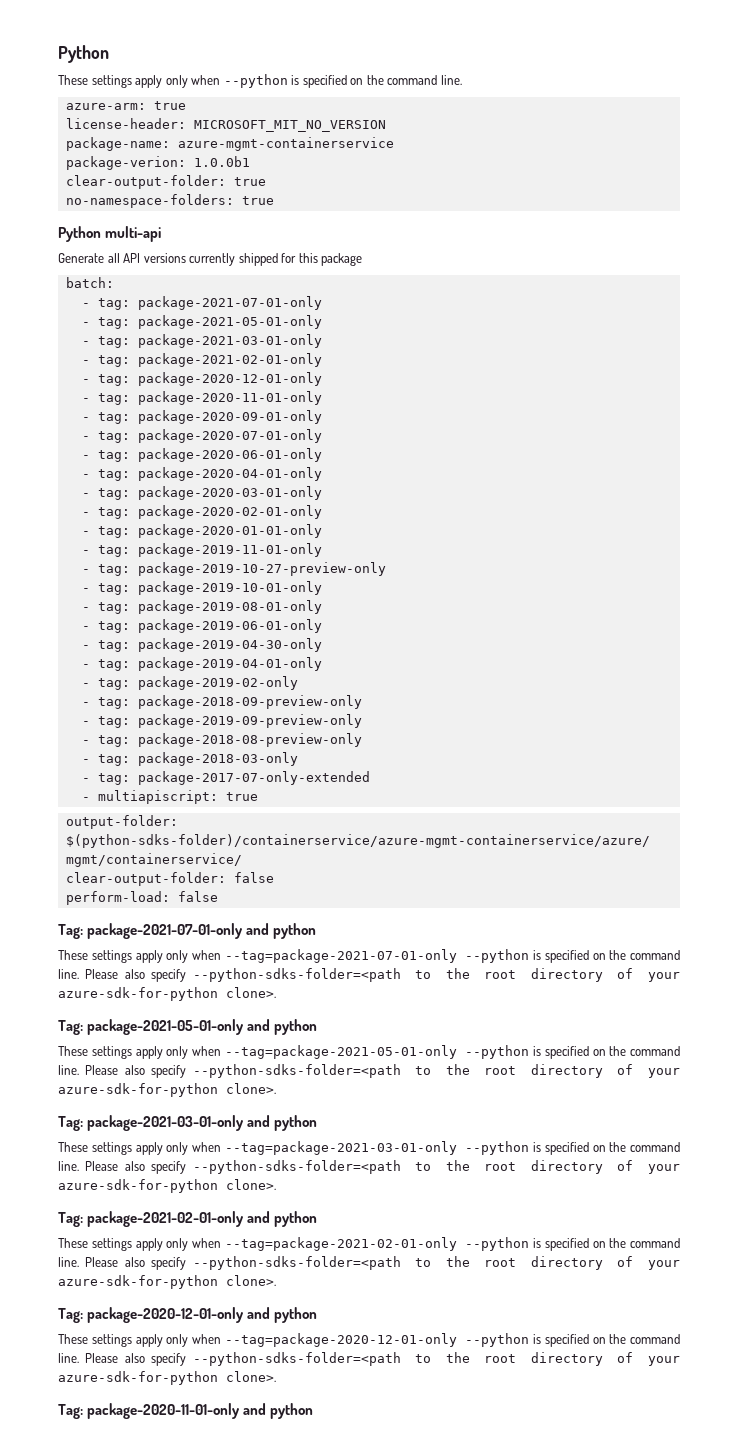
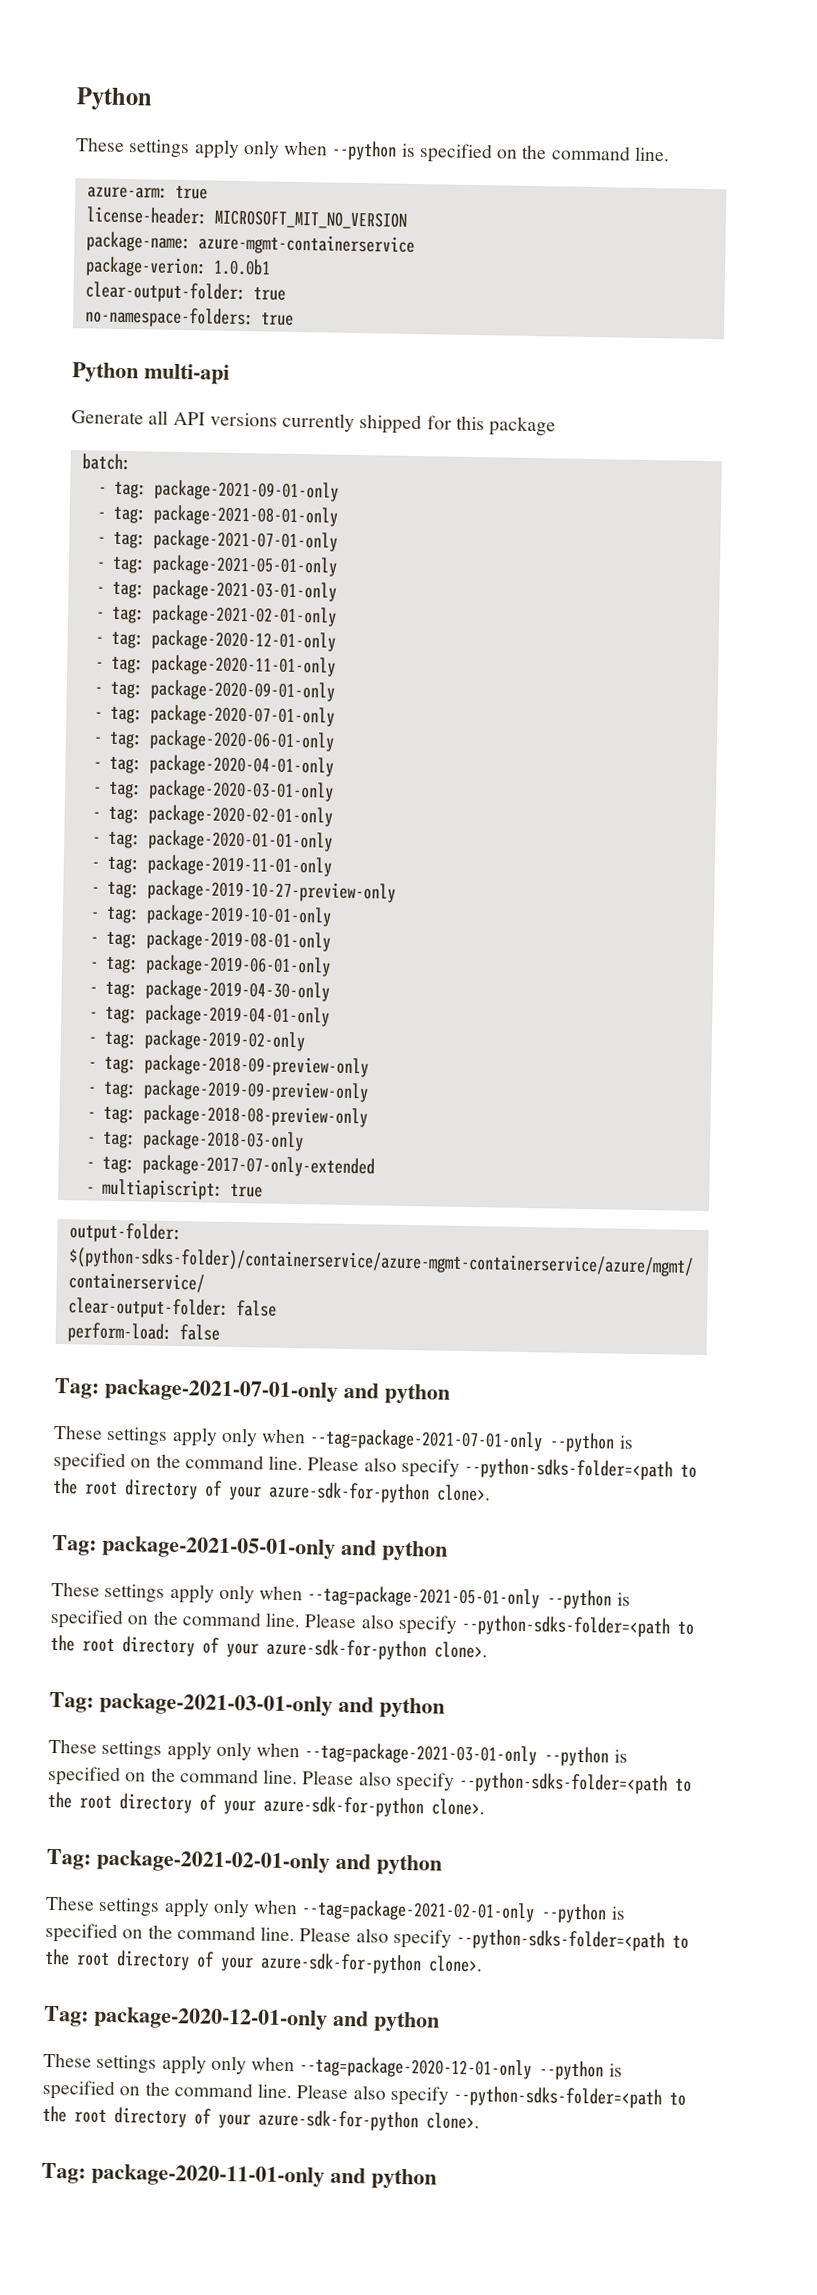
(114, 282) none -> [97,479,339,502] [96,504,338,527] // - tag: package-2021-09-01-only // - tag: package-2021-08-01-only

